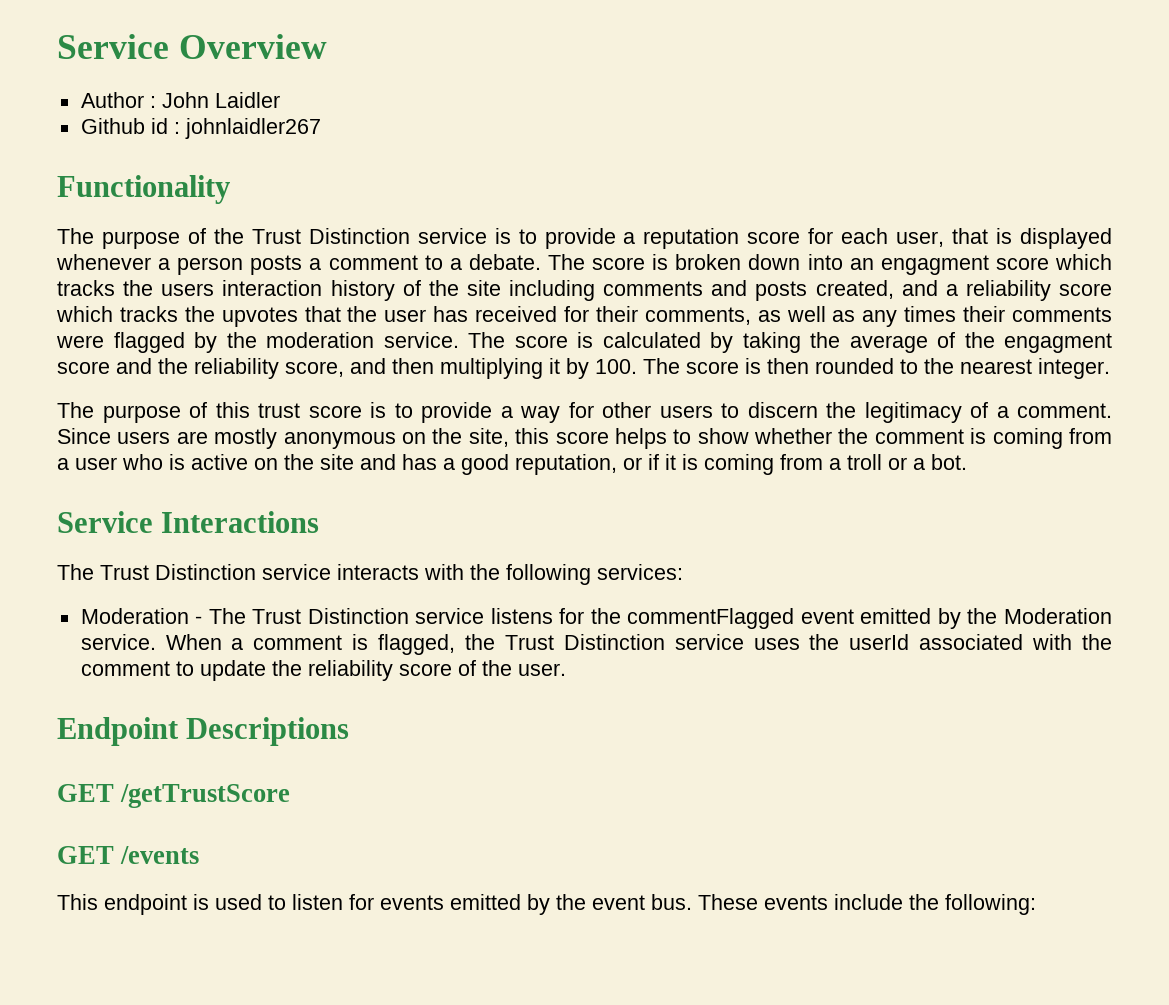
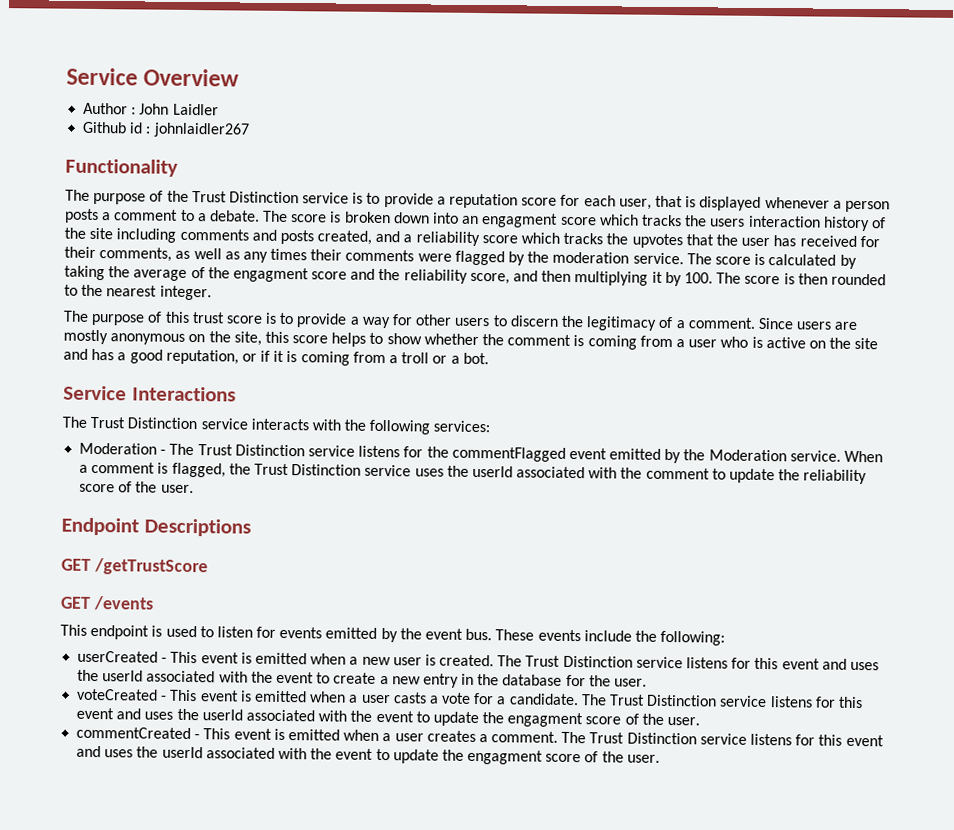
(1036, 904) none -> [77,650,879,671] [77,669,648,688] [76,688,863,709] [76,707,701,728] [76,726,884,747] [76,745,660,765] // userCreated - This event is emitted when a new user is created. The Trust Distinction service listens for this event and uses the userId associated with the event to create a new entry in the database for the user. // voteCreated - This event is emitted when a user casts a vote for a candidate. The Trust Distinction service listens for this event and uses the userId associated with the event to update the engagment score of the user. // commentCreated - This event is emitted when a user creates a comment. The Trust Distinction service listens for this event and uses the userId associated with the event to update the engagment score of the user.

